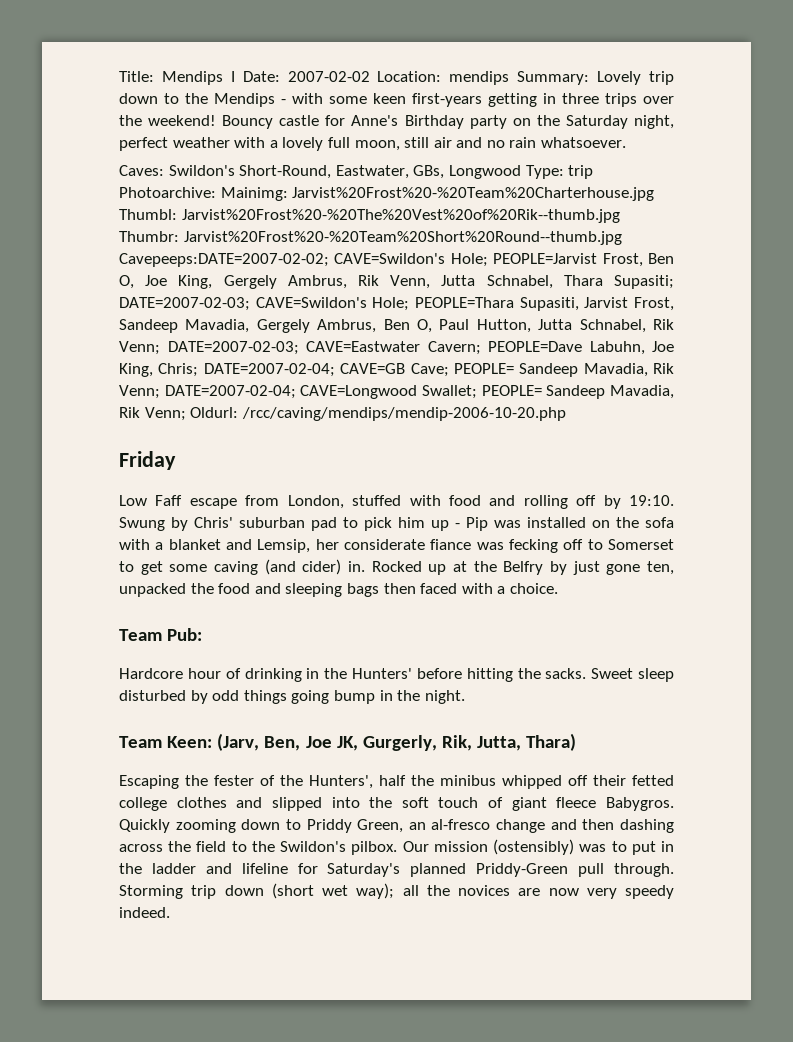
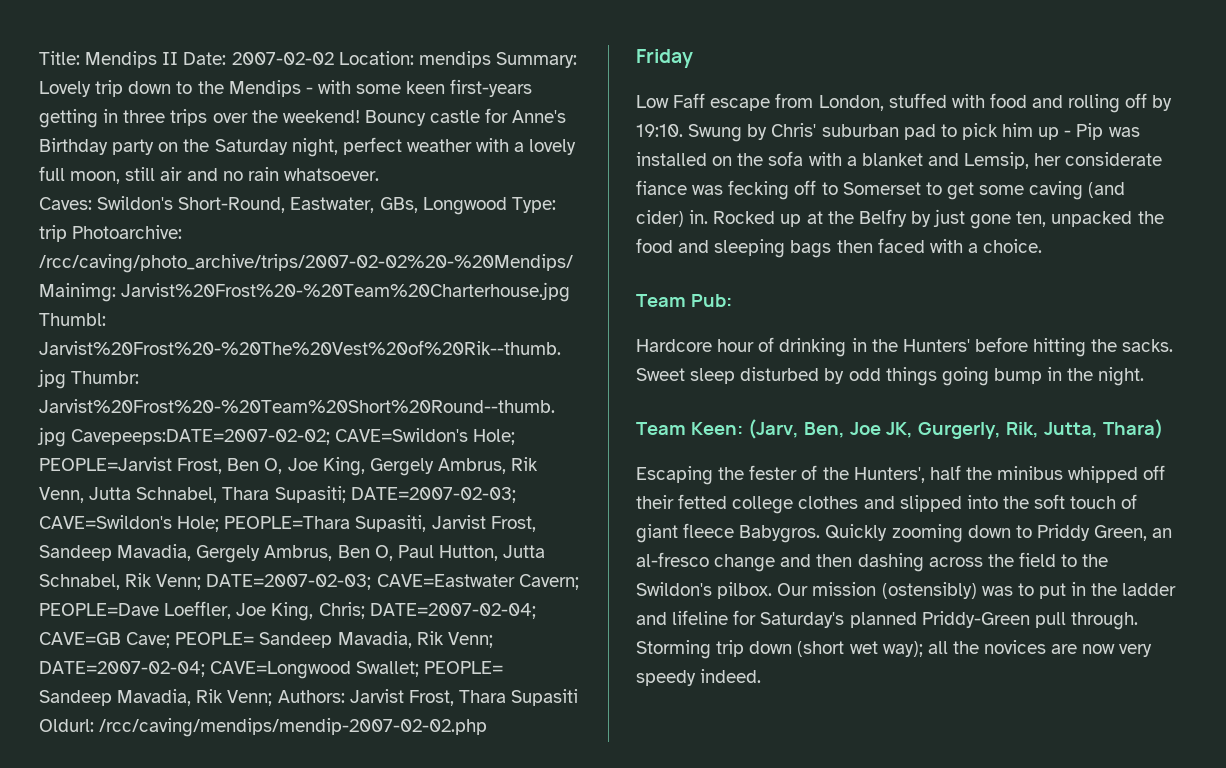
[230,71,235,82] I -> [162,52,179,65] II
(216, 192) none -> [39,254,573,273] /rcc/caving/photo_archive/trips/2007-02-02%20-%20Mendips/
[589,341,645,355] Labuhn, -> [164,601,232,619] Loeffler,
[190,407,566,421] Oldurl: /rcc/caving/mendips/mendip-2006-10-20.php -> [277,689,579,706] [39,718,488,737] Authors: Jarvist Frost, Thara Supasiti Oldurl: /rcc/caving/mendips/mendip-2007-02-02.php

